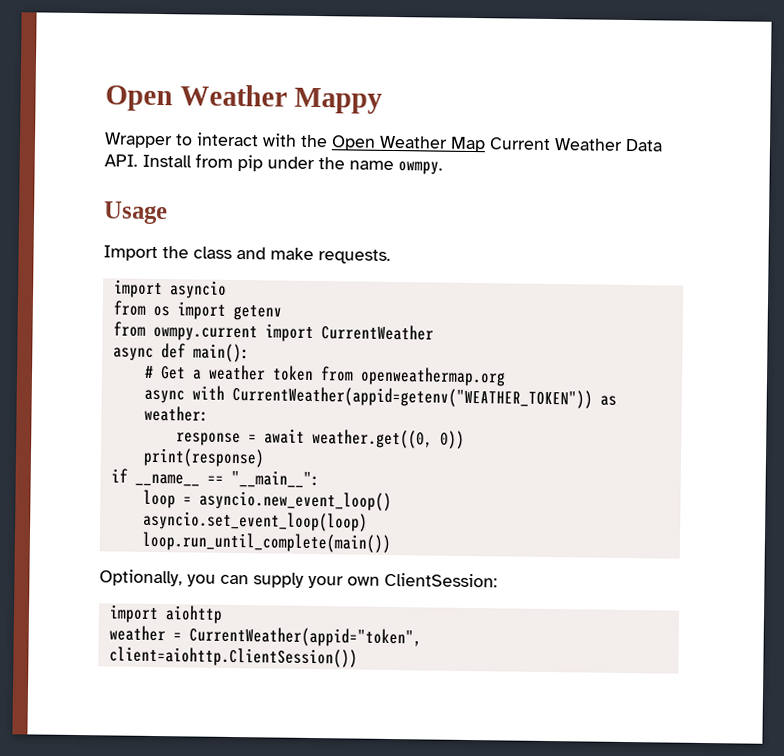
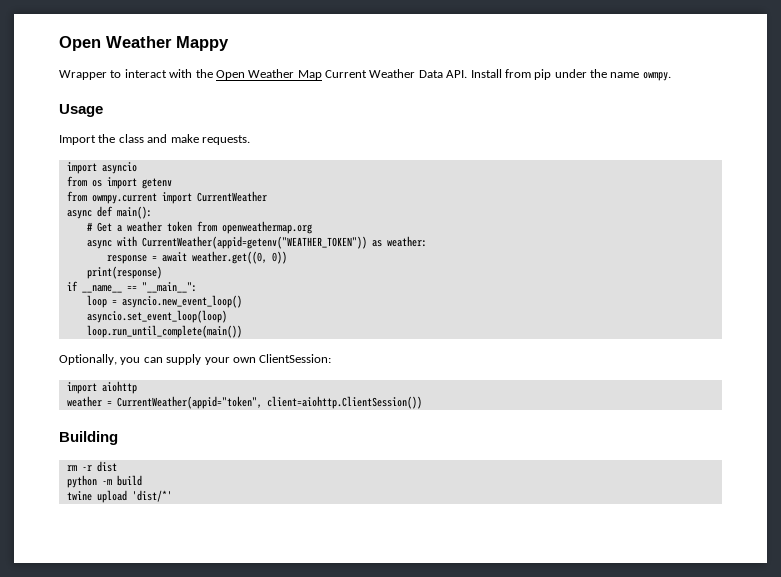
(358, 657) none -> [59,431,118,445] [66,461,117,472] [66,475,142,488] [66,490,172,503] // Building // rm -r dist // python -m build // twine upload 'dist/*'

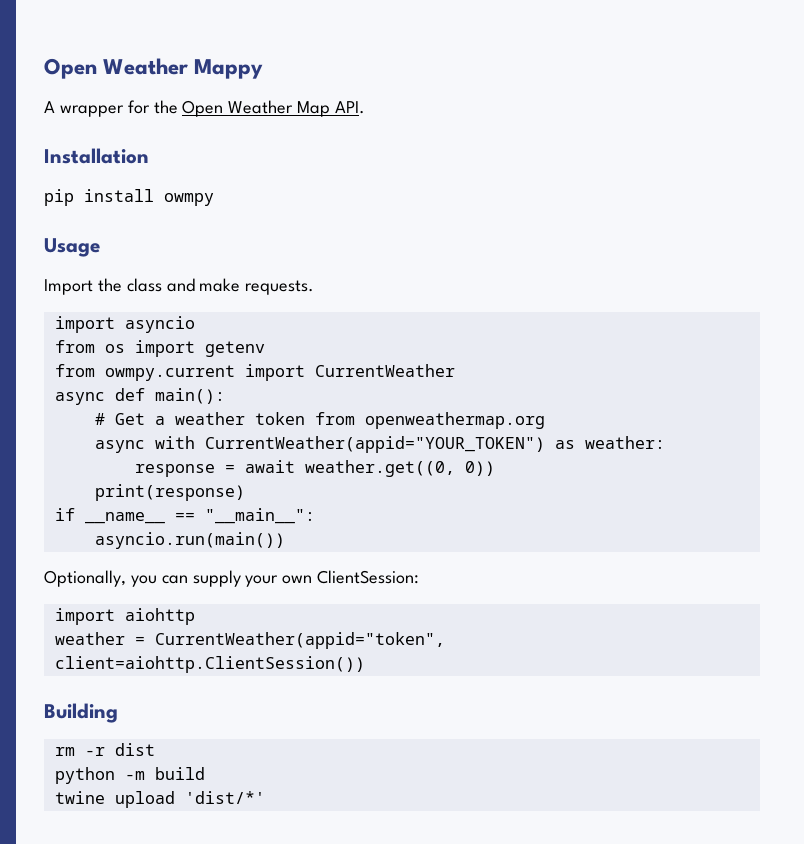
[59,69,671,81] Wrapper to interact with the Open Weather Map Current Weather Data API. Install from pip under the name owmpy. -> [44,100,366,117] [44,148,149,164] [44,189,214,206] A wrapper for the Open Weather Map API. // Installation // pip install owmpy
[141,236,367,249] CurrentWeather(appid=getenv("WEATHER_TOKEN")) -> [204,436,545,453] CurrentWeather(appid="YOUR_TOKEN")
[86,295,242,308] [86,310,227,323] [86,325,242,338] loop = asyncio.new_event_loop() // asyncio.set_event_loop(loop) // loop.run_until_complete(main()) -> [94,532,285,549] asyncio.run(main())

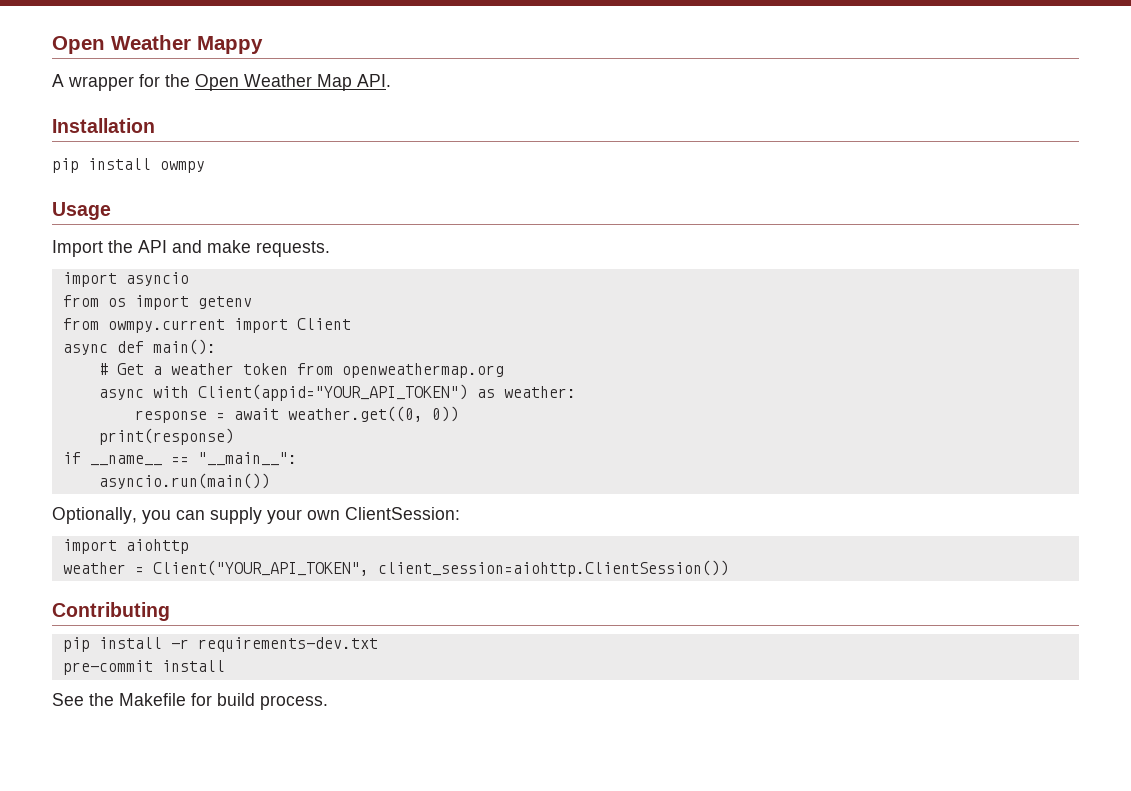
[126,278,162,292] class -> [138,240,167,253] API
[314,364,455,377] CurrentWeather -> [296,318,351,330] Client
[204,436,545,453] CurrentWeather(appid="YOUR_TOKEN") -> [197,384,468,401] Client(appid="YOUR_API_TOKEN")
[154,632,445,649] [54,656,365,673] [44,703,118,723] [54,743,155,756] [54,767,205,784] [54,791,265,808] CurrentWeather(appid="token", client=aiohttp.ClientSession()) // Building // rm -r dist // python -m build // twine upload 'dist/*' -> [152,560,729,577] [52,602,170,621] [62,637,378,652] [62,660,225,675] [52,693,328,710] Client("YOUR_API_TOKEN", client_session=aiohttp.ClientSession()) // Contributing // pip install -r requirements-dev.txt // pre-commit install // See the Makefile for build process.

